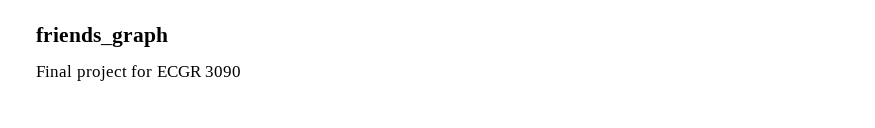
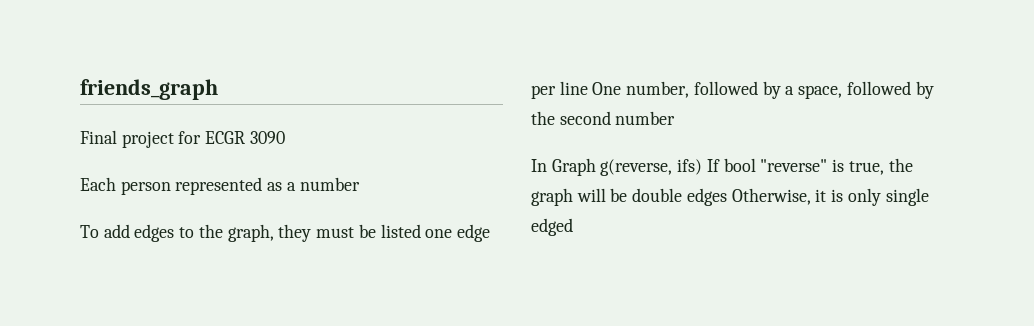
(242, 71) none -> [80,177,360,195] [80,224,490,242] [531,81,934,99] [531,111,676,125] [531,158,913,176] [531,188,929,206] [531,218,573,236] // Each person represented as a number // To add edges to the graph, they must be listed one edge per line One number, followed by a space, followed by the second number // In Graph g(reverse, ifs) If bool "reverse" is true, the graph will be double edges Otherwise, it is only single edged

